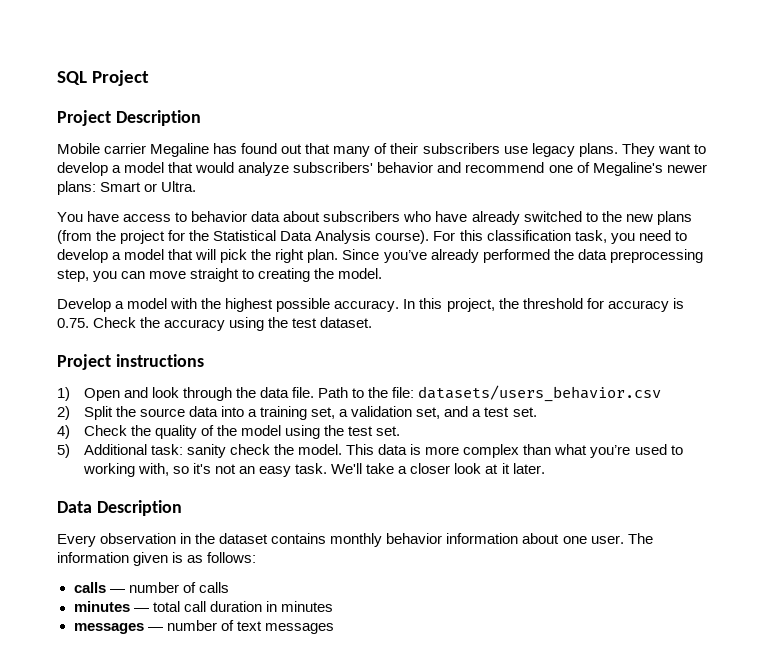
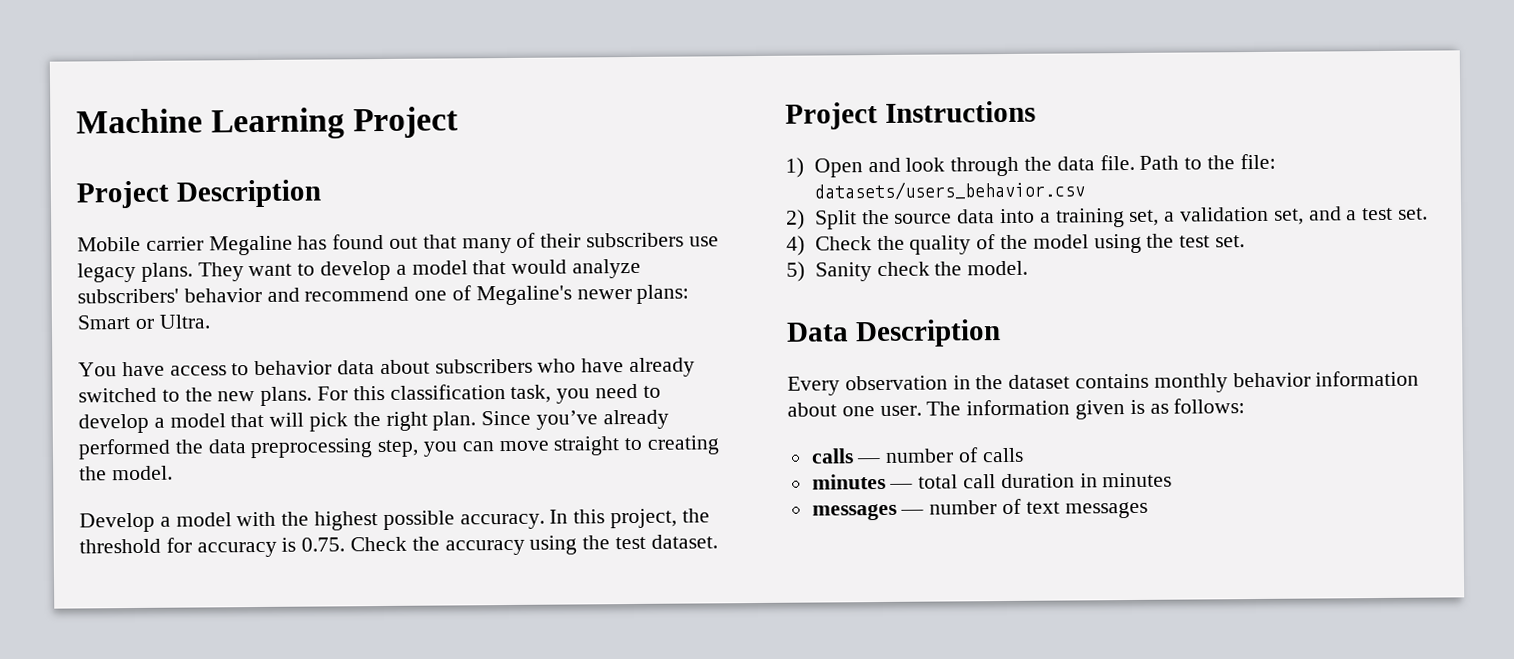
[57,71,87,85] SQL -> [76,107,346,140] Machine Learning
[656,211,692,225] [57,230,430,244] plans (from the project for the Statistical Data Analysis course). -> [260,386,313,406] plans.
[115,354,204,367] instructions -> [884,100,1036,123] Instructions
[83,444,226,458] Additional task: sanity -> [814,262,872,282] Sanity
[346,444,683,458] [82,463,545,477] This data is more complex than what you’re used to working with, so it's not an easy task. We'll take a closer look at it later. -> (1029, 268) none

